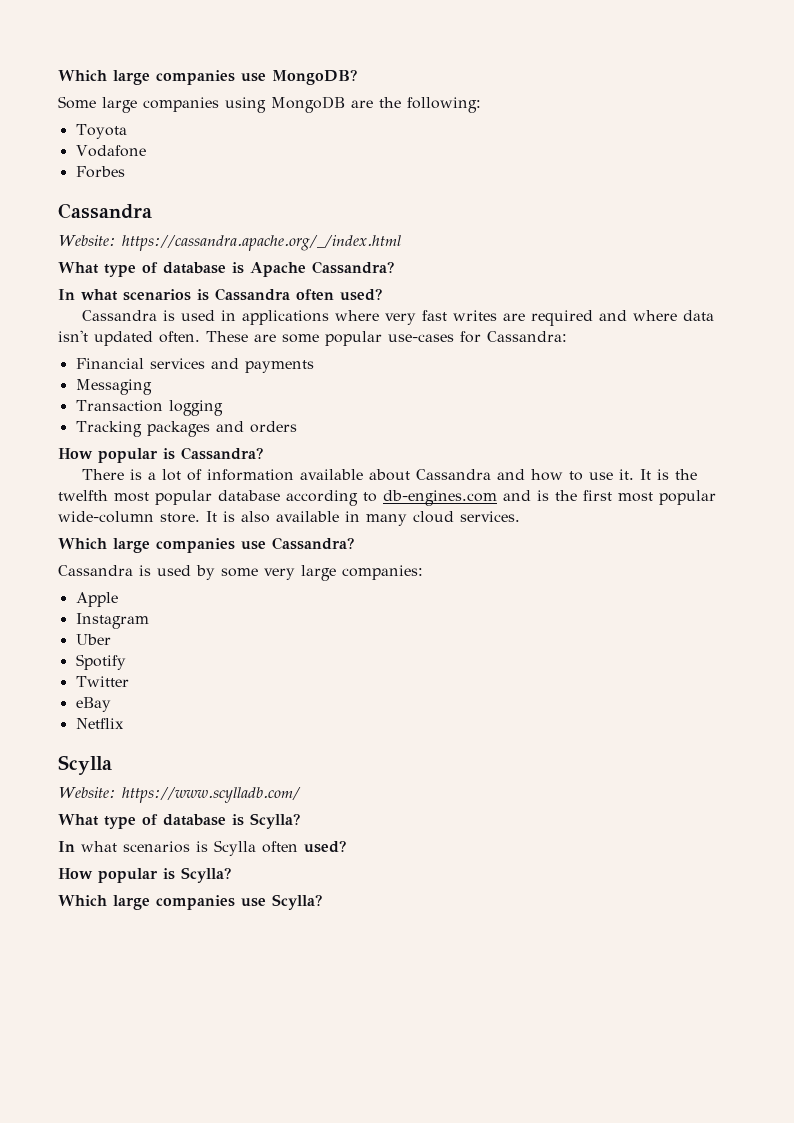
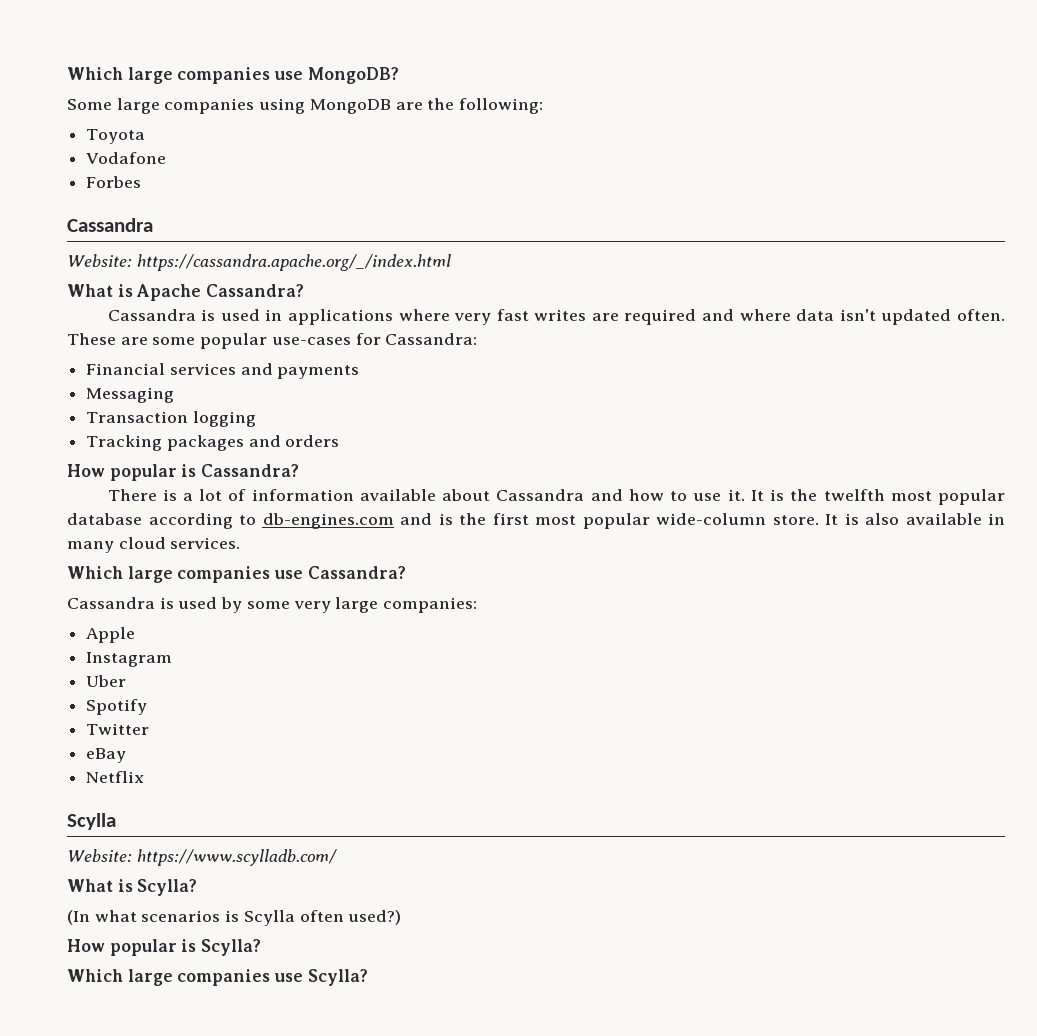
[104,262,226,277] type of database -> (113, 290) none
[58,288,382,301] // In what scenarios is Cassandra often used? -> (305, 290) none
[104,813,300,829] [58,841,75,852] type of database is Scylla? // In -> [117,879,198,896] [67,910,90,925] is Scylla? // (In
[304,840,346,853] used? -> [348,910,402,925] used?)

